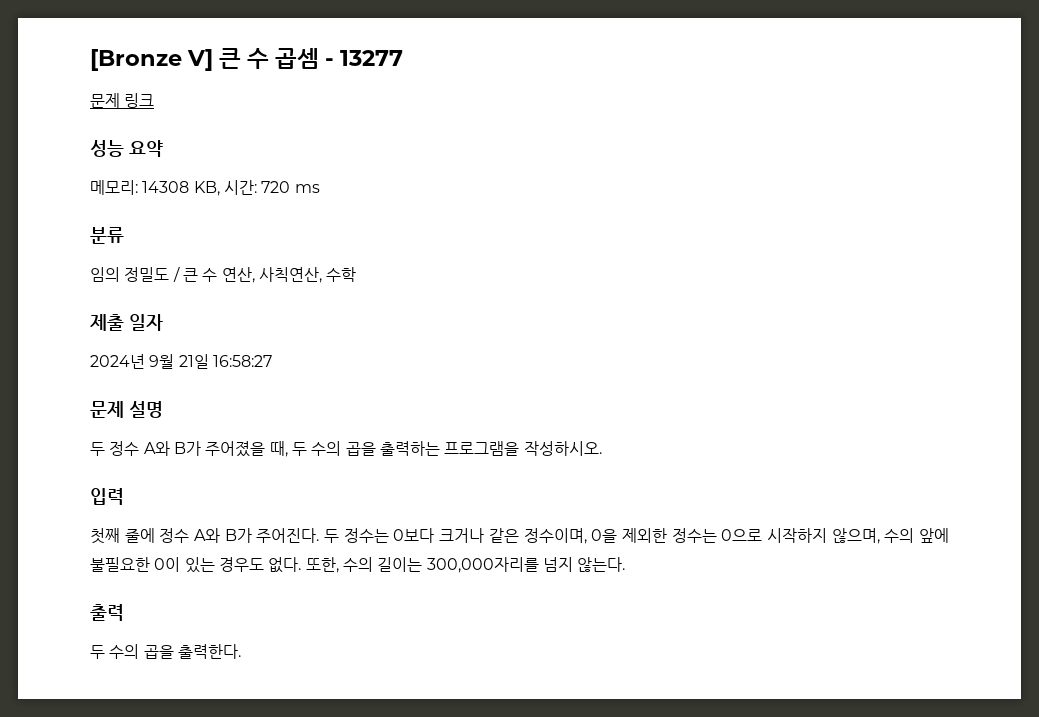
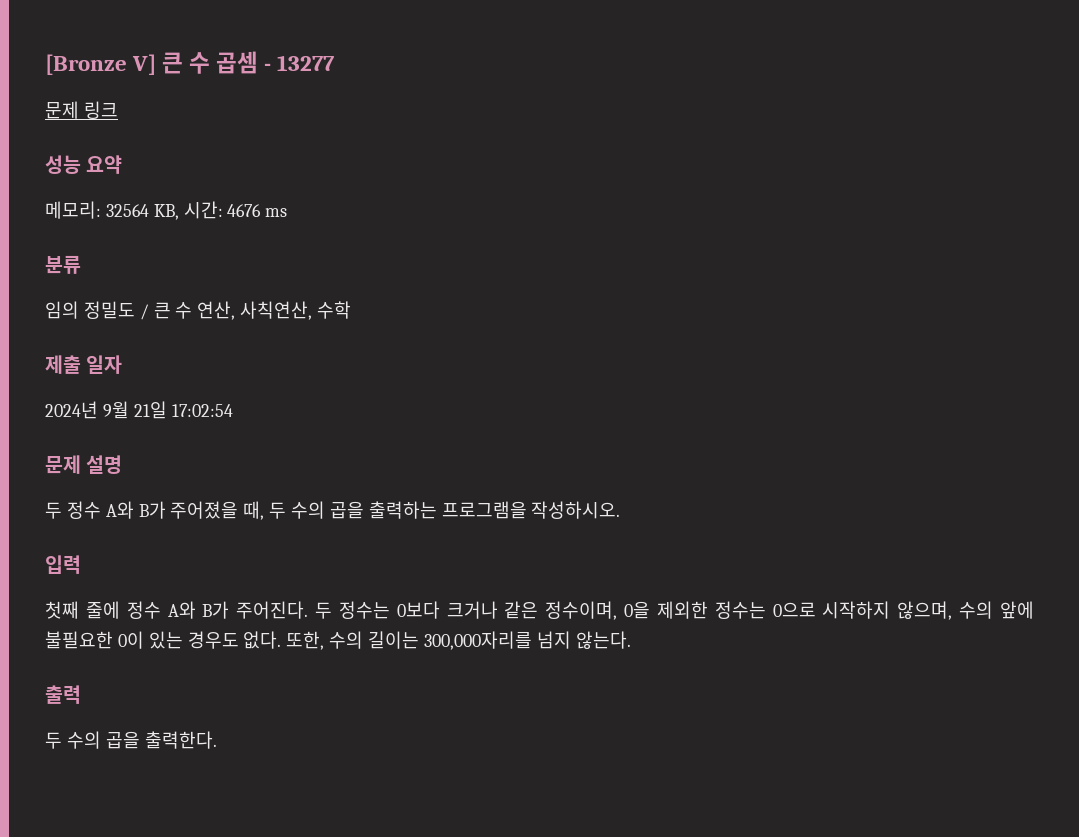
[142,181,190,193] 14308 -> [105,204,149,217] 32564
[261,181,291,193] 720 -> [227,204,262,217] 4676
[212,355,272,367] 16:58:27 -> [171,404,233,417] 17:02:54

